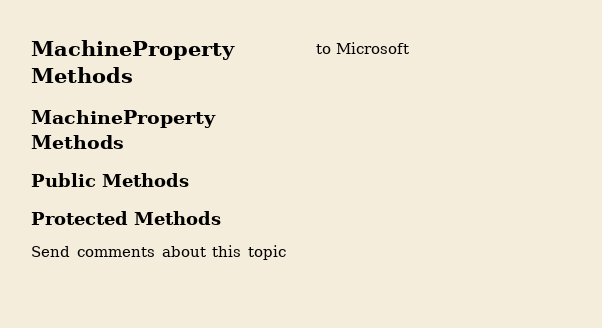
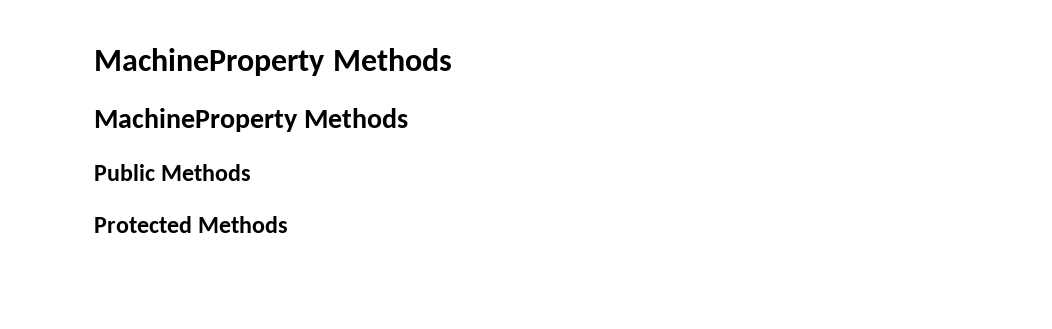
[31,245,286,260] [316,42,409,54] // Send comments about this topic to Microsoft -> (289, 224) none

